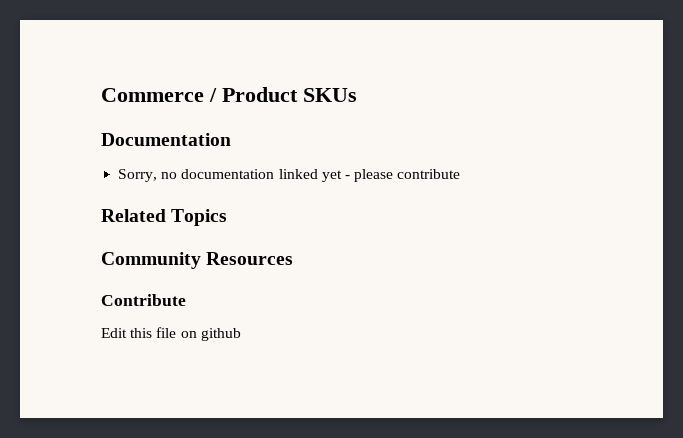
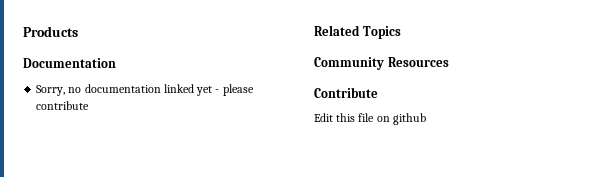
[101,87,357,102] Commerce / Product SKUs -> [23,26,78,37] Products

